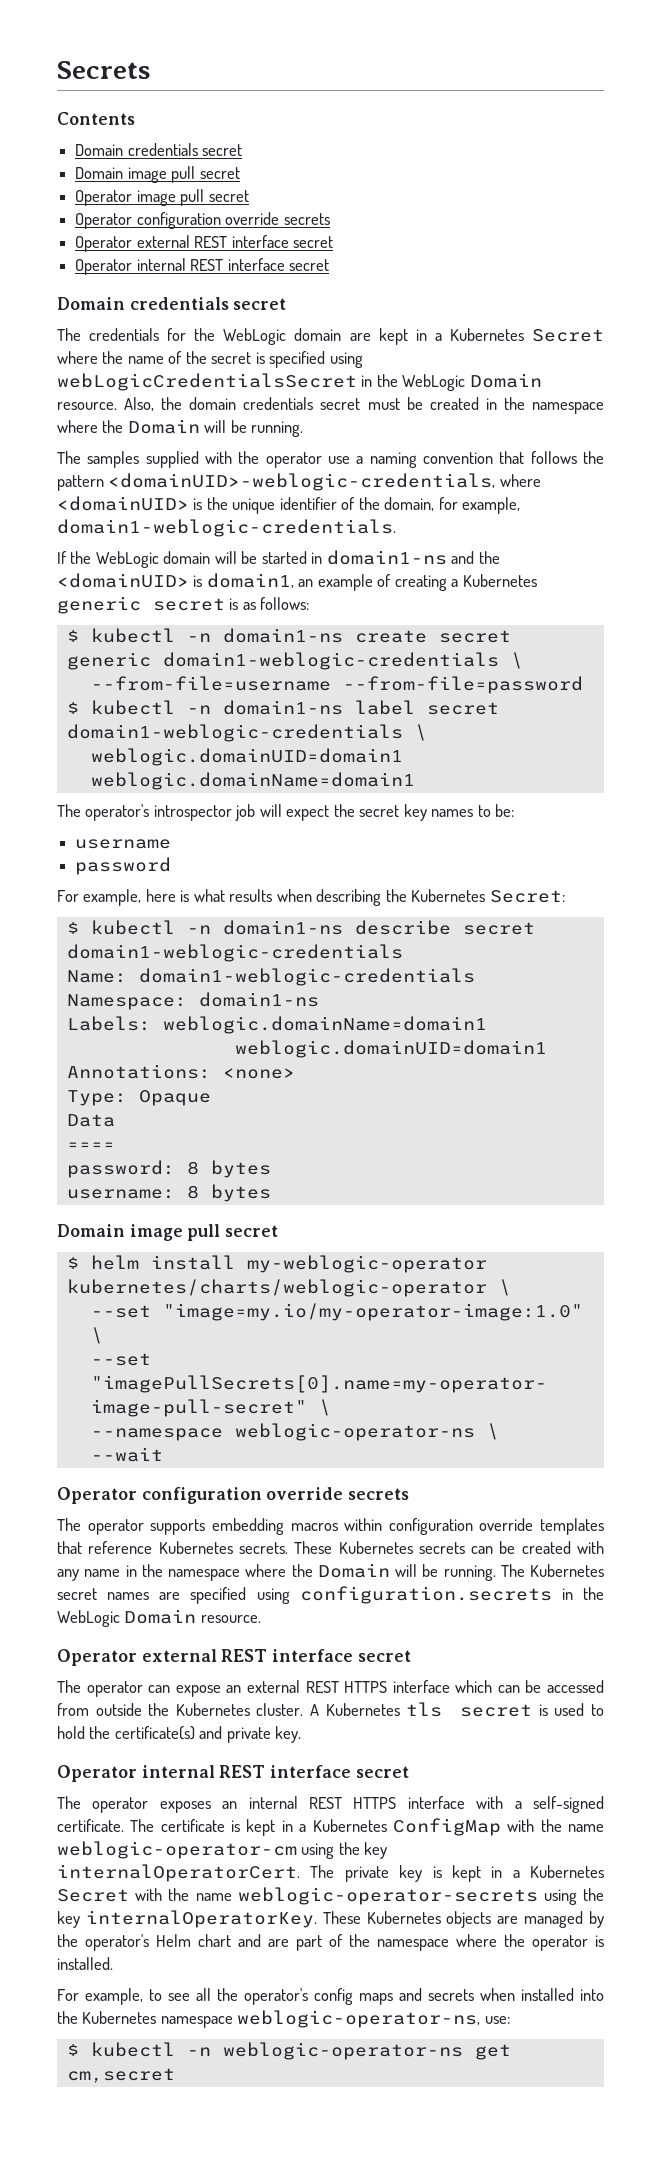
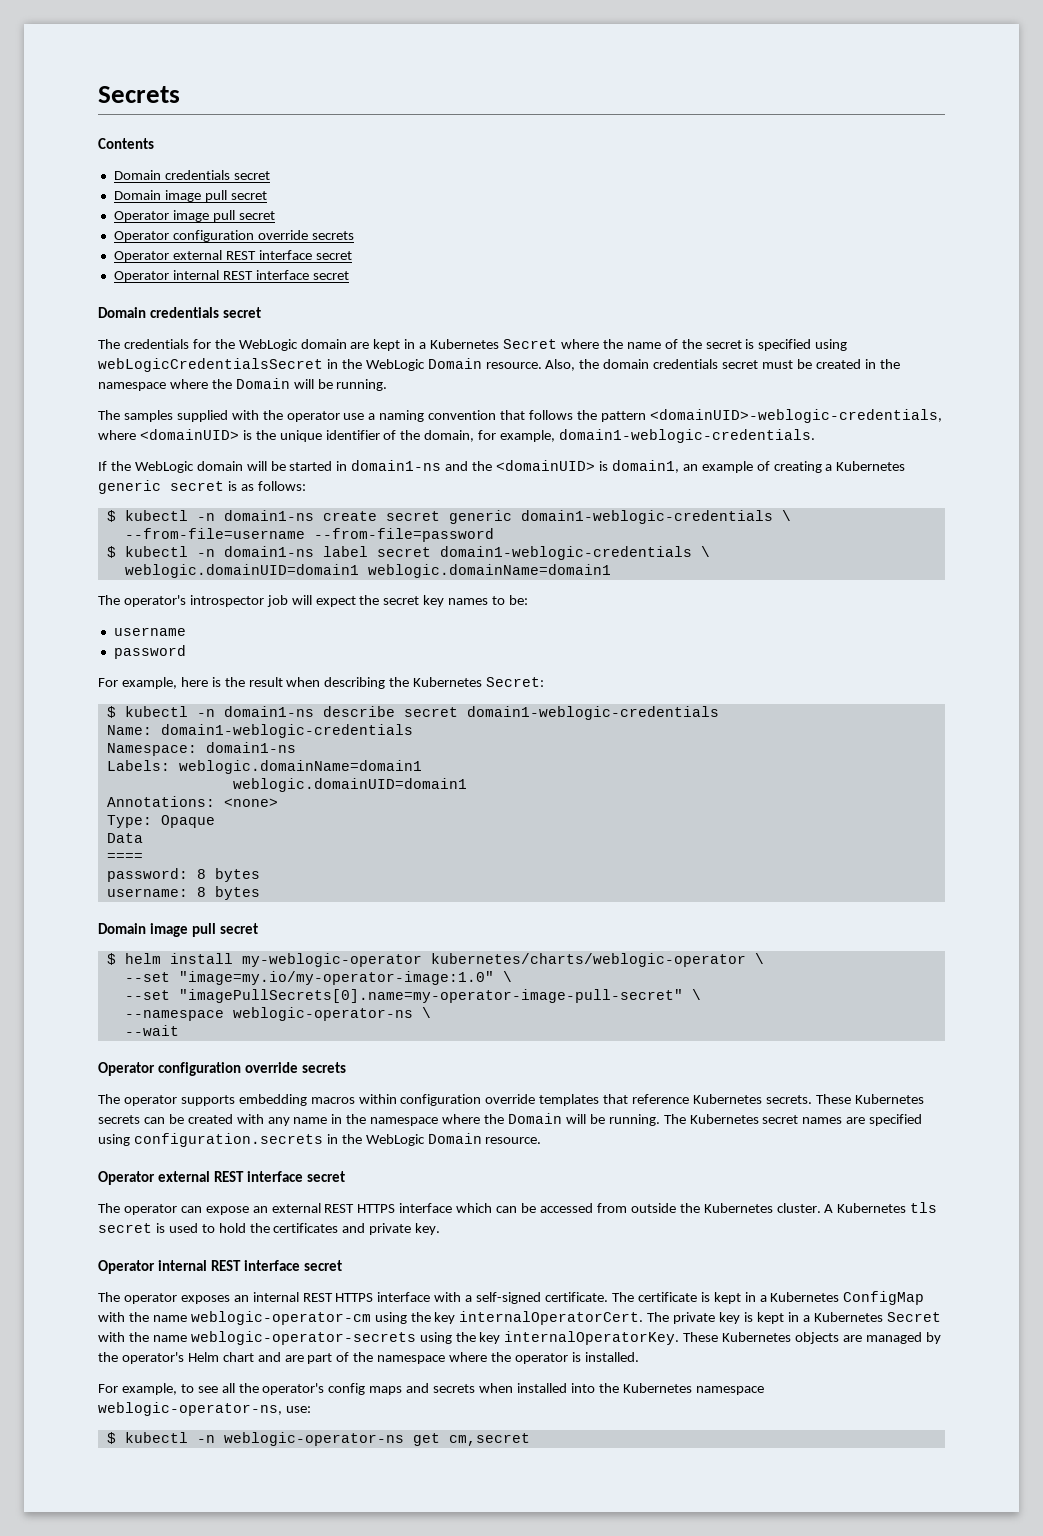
[193,889,273,902] what results -> [224,677,283,687] the result
[114,1726,195,1740] certificate(s) -> [273,1223,339,1233] certificates

